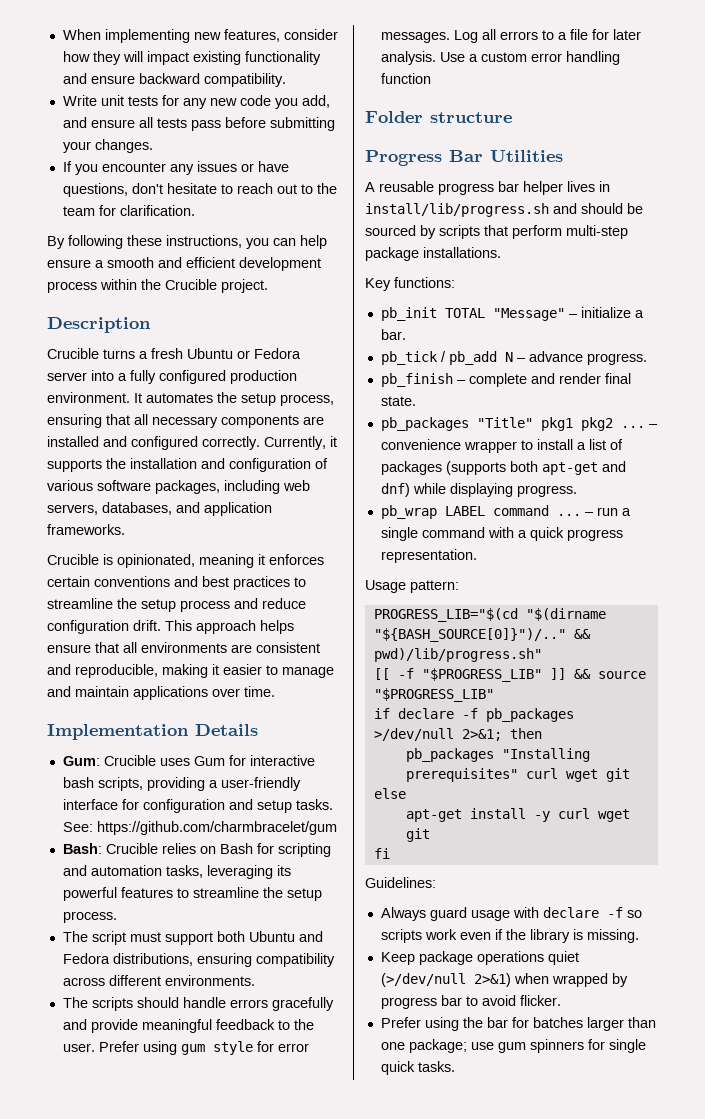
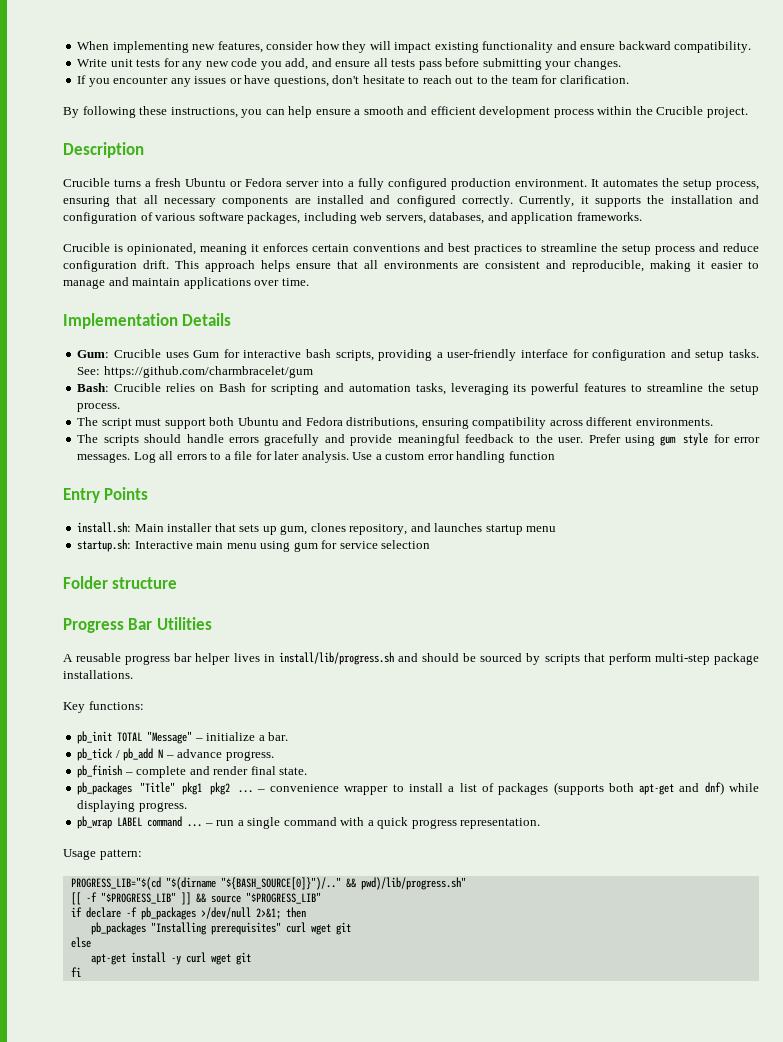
(431, 78) none -> [63,487,149,503] [77,522,557,535] [77,539,431,552] // Entry Points // install.sh: Main installer that sets up gum, clones repository, and launches startup menu // startup.sh: Interactive main menu using gum for service selection
[365,877,436,888] [380,907,642,921] [380,929,639,943] [380,951,579,965] [380,973,628,987] [380,995,561,1009] [380,1017,656,1031] [380,1039,646,1053] [380,1061,455,1075] // Guidelines: // Always guard usage with declare -f so scripts work even if the library is missing. // Keep package operations quiet (>/dev/null 2>&1) when wrapped by progress bar to avoid flicker. // Prefer using the bar for batches larger than one package; use gum spinners for single quick tasks. -> (81, 972) none

